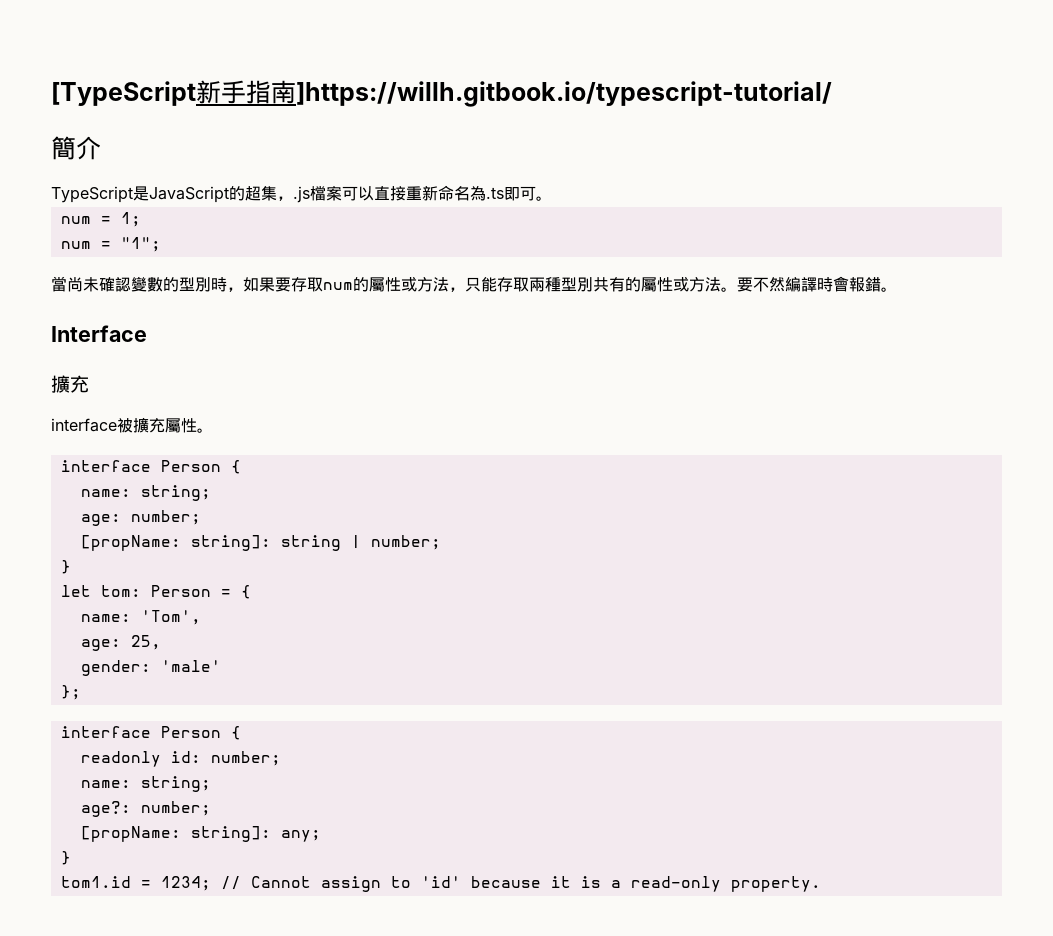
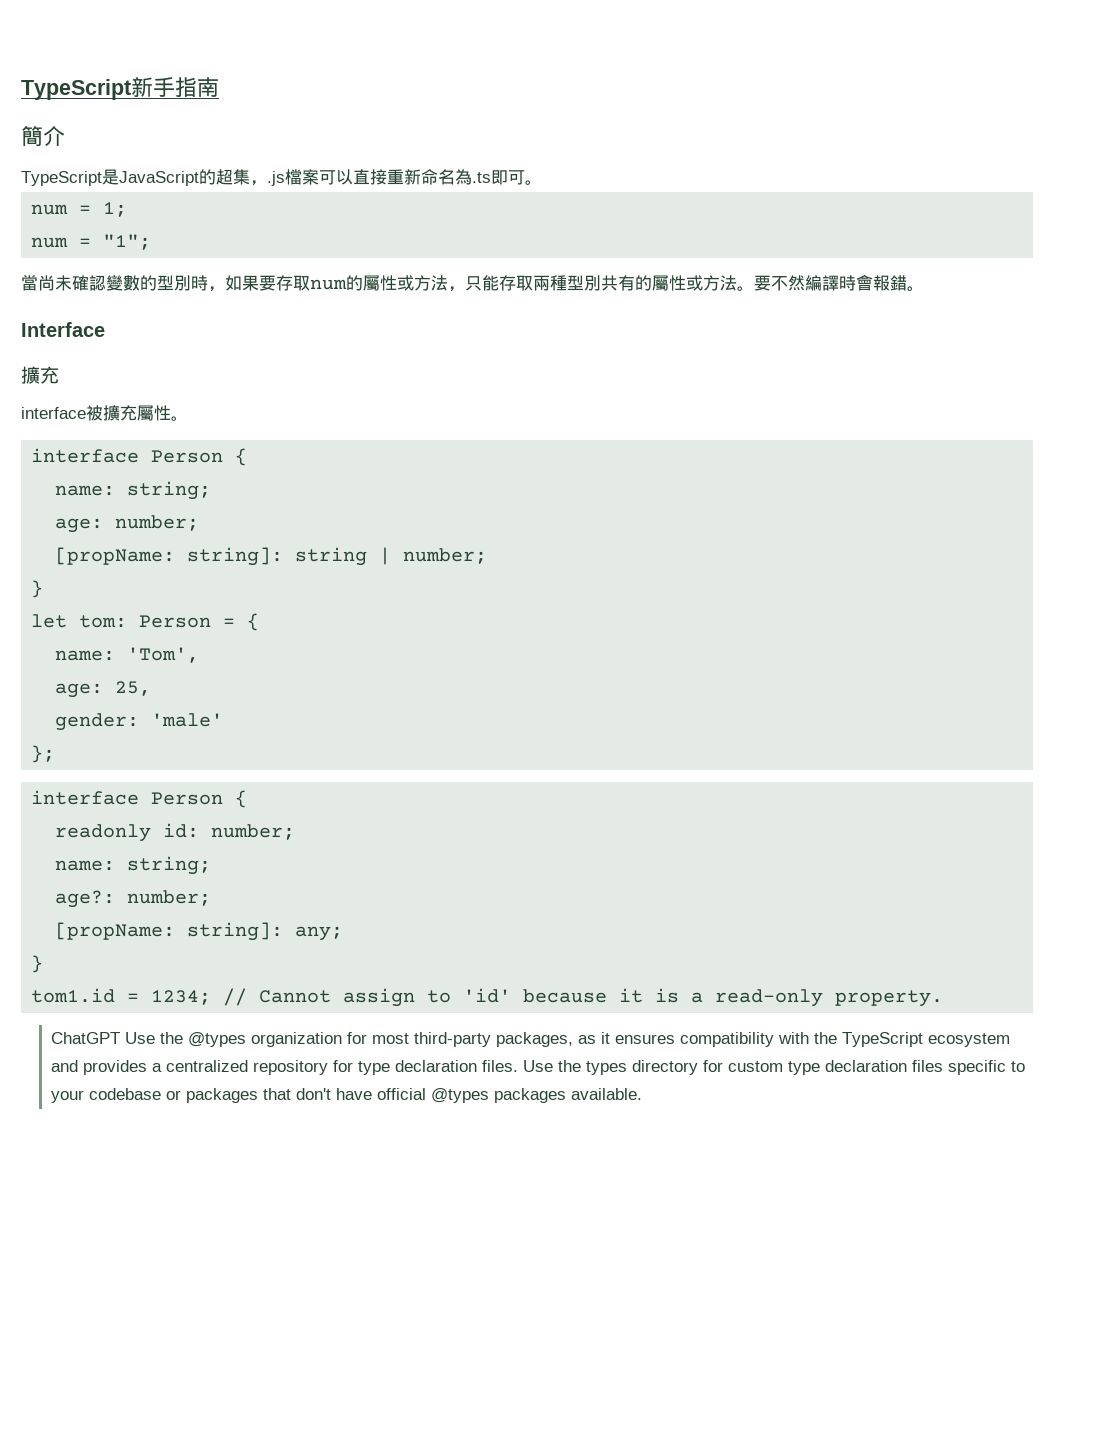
[51,81,196,106] [TypeScript -> [21,79,131,100] TypeScript
[296,81,832,107] ]https://willh.gitbook.io/typescript-tutorial/ -> (219, 87) none
(821, 884) none -> [51,1032,1011,1047] [51,1060,1026,1075] [51,1088,643,1103] // ChatGPT Use the @types organization for most third-party packages, as it ensures compatibility with the TypeScript ecosystem and provides a centralized repository for type declaration files. Use the types directory for custom type declaration files specific to your codebase or packages that don't have official @types packages available.

